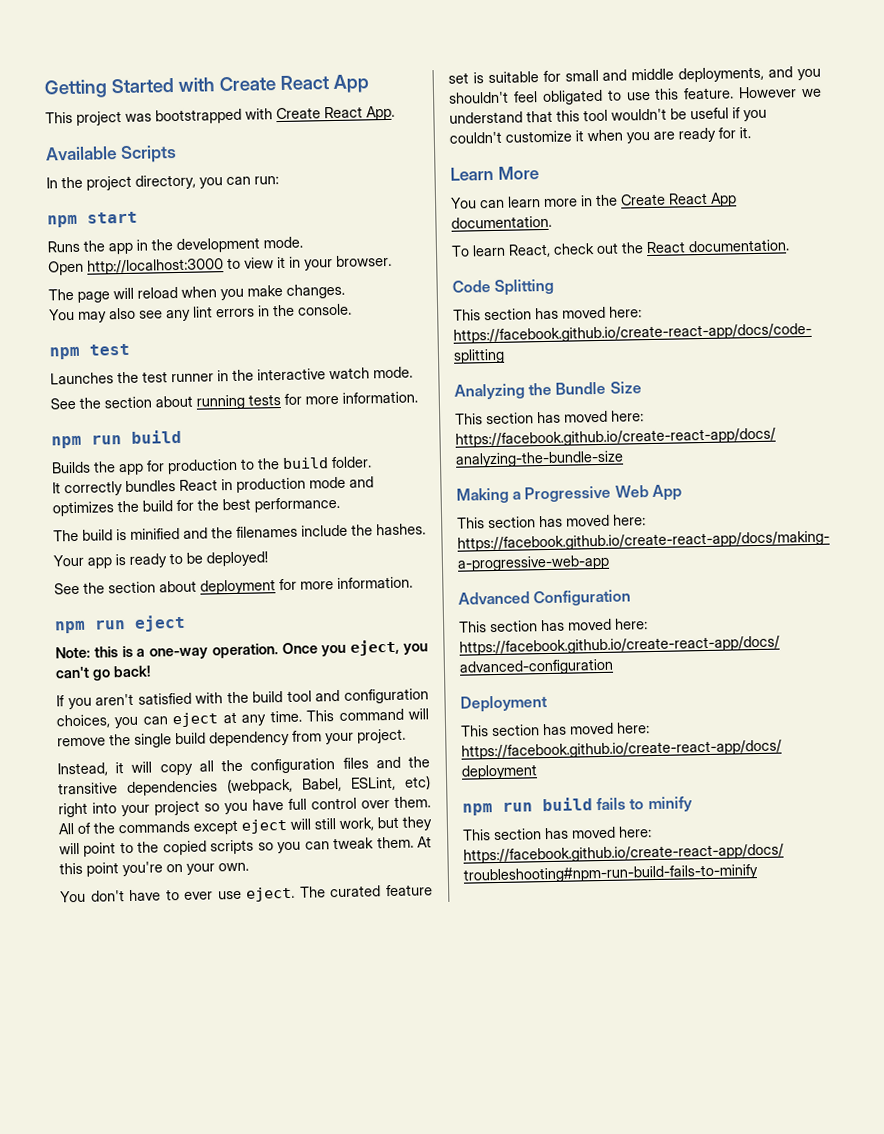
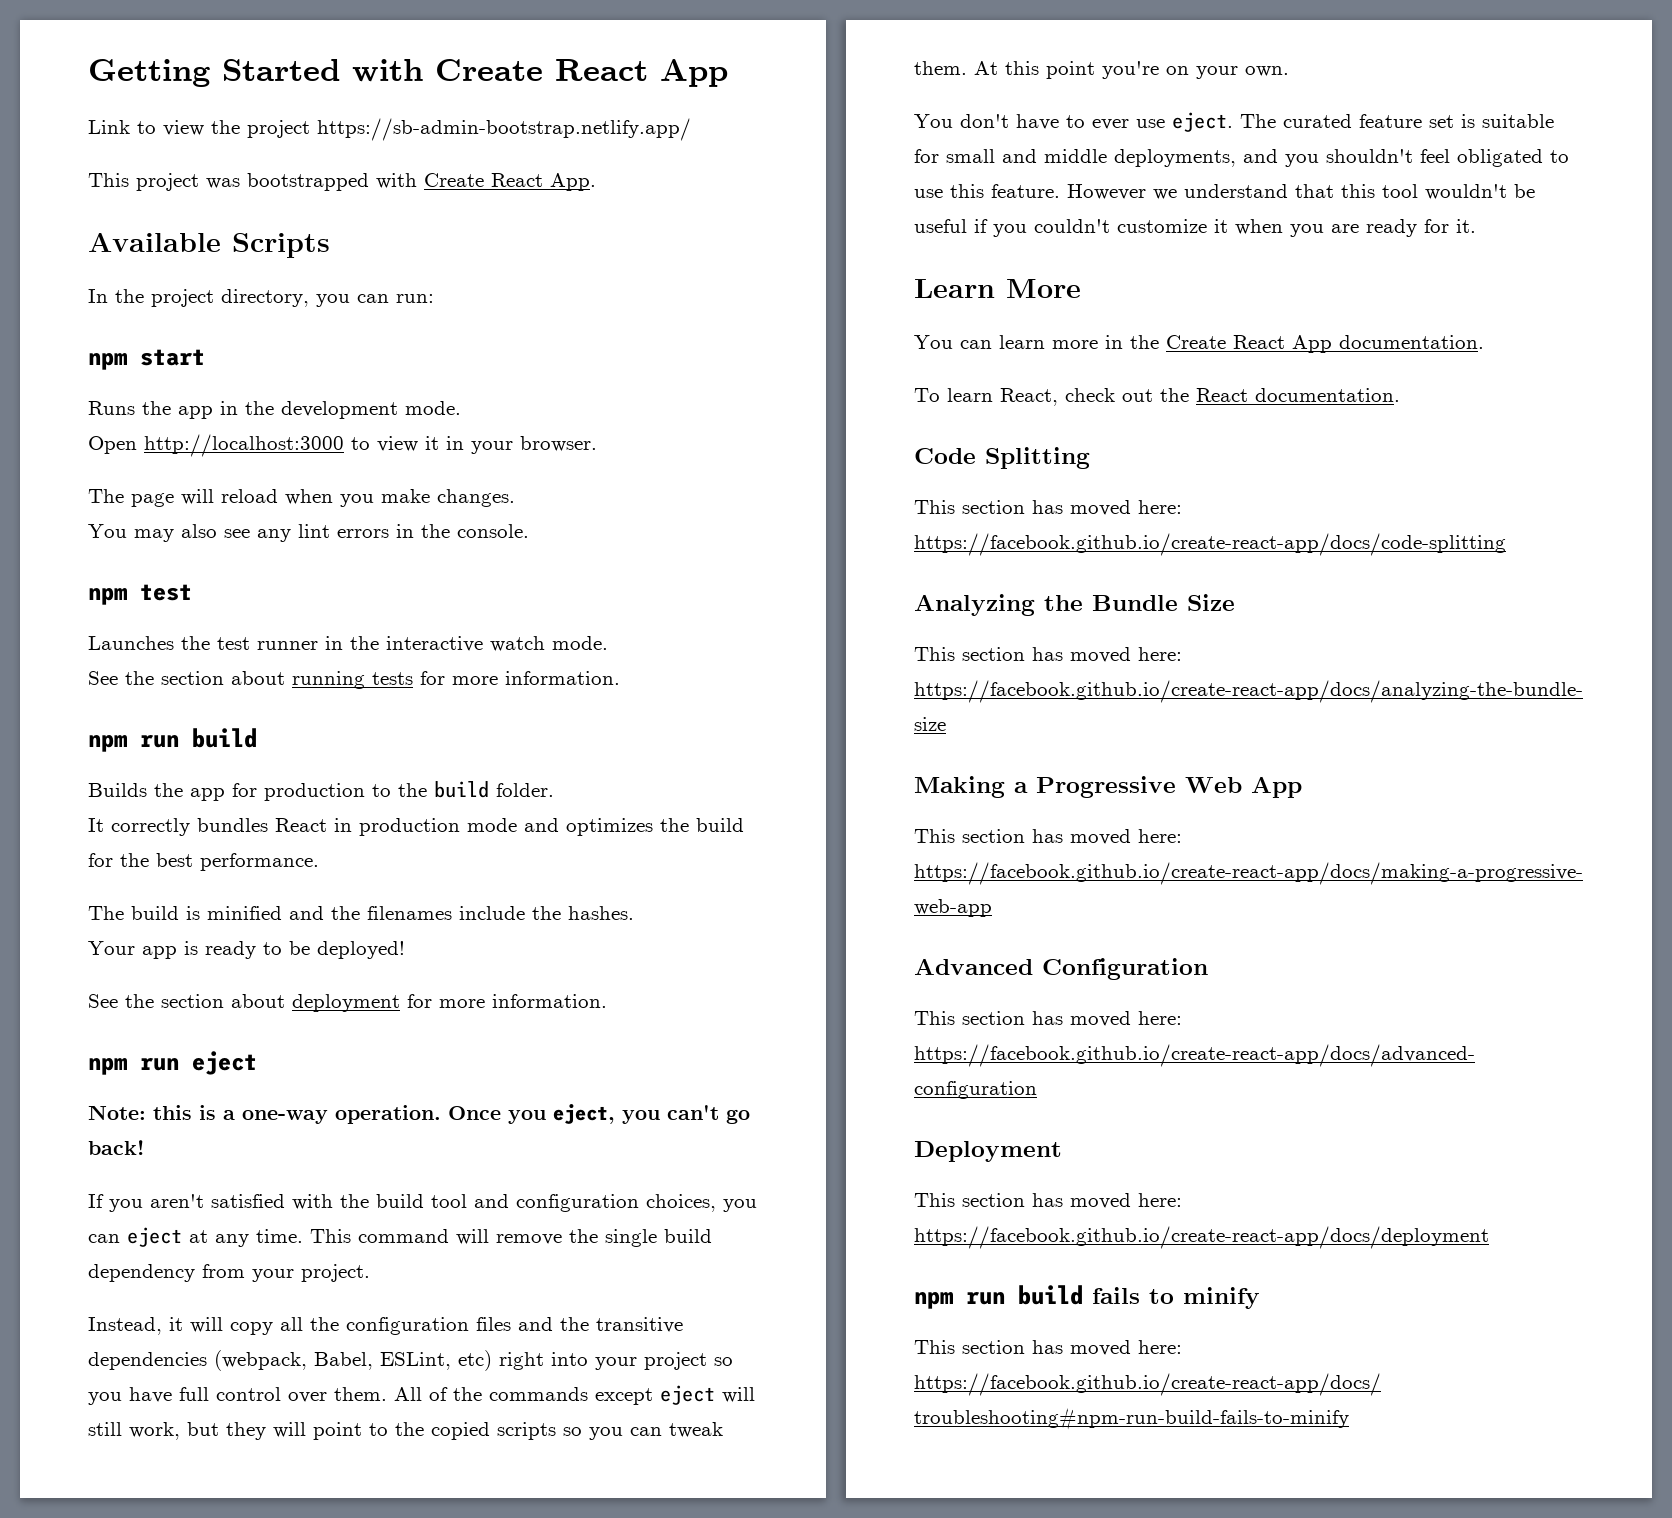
(369, 83) none -> [88,118,691,141] // Link to view the project https://sb-admin-bootstrap.netlify.app/

